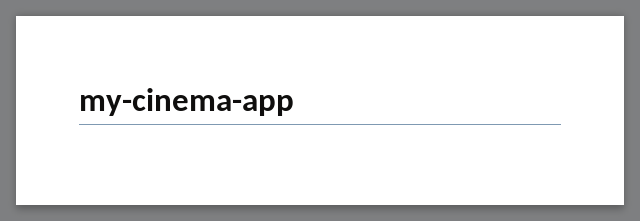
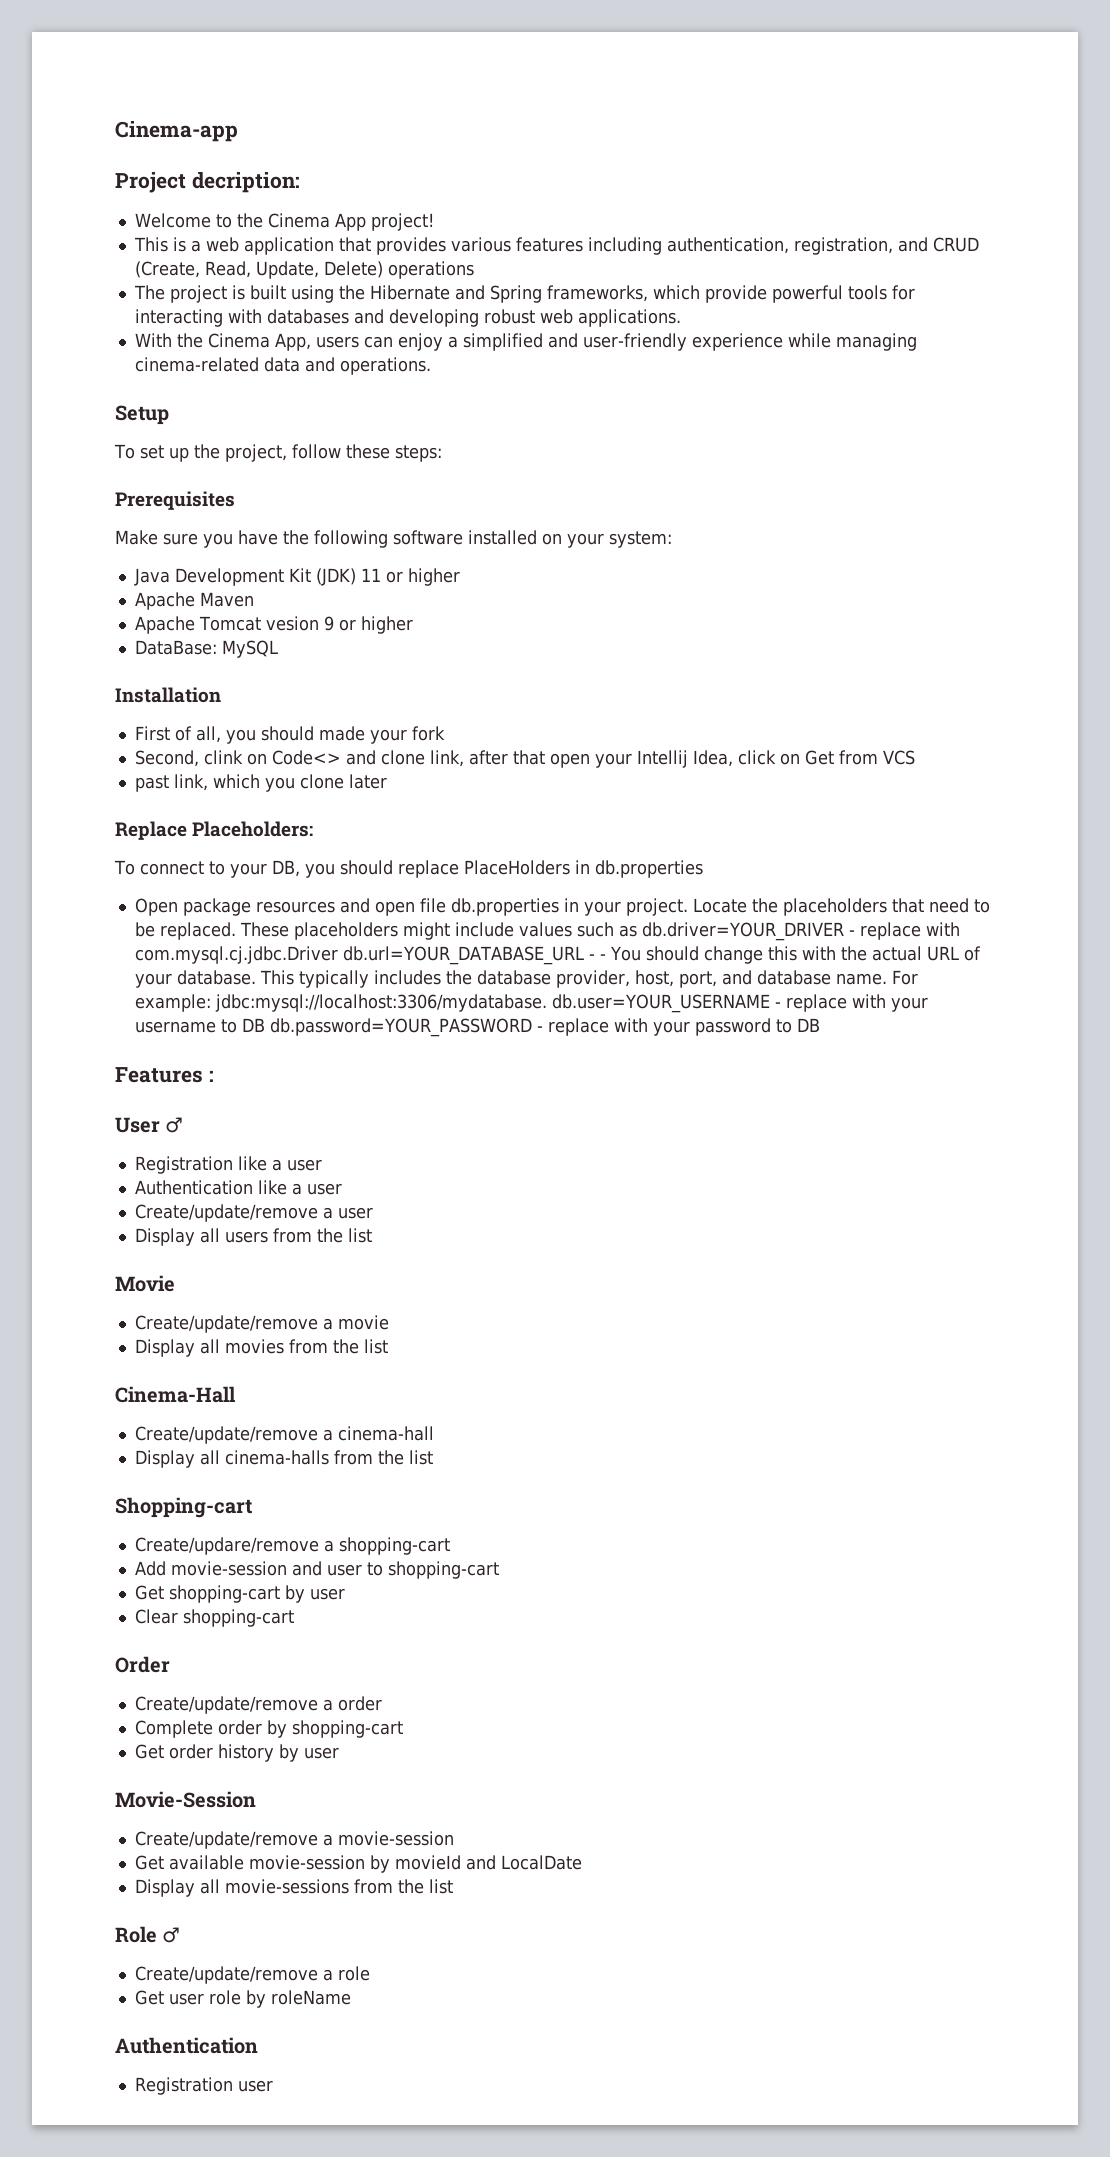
[79,88,294,116] my-cinema-app -> [115,121,238,142] [115,172,300,193] [134,213,434,231] [133,237,979,255] [134,261,474,279] [133,285,915,303] [134,309,681,327] [134,333,917,351] [134,357,431,375] [115,405,169,425] [114,444,442,462] [115,491,235,510] [115,530,672,548] [133,568,460,586] [134,592,254,610] [134,616,413,634] [134,640,278,658] [115,687,221,703] [134,726,445,744] [134,750,915,768] [134,774,387,792] [115,821,314,840] [114,860,703,878] [134,898,990,916] [134,922,960,941] [134,946,981,965] [134,970,918,988] [134,994,928,1013] [134,1018,820,1037] [115,1067,214,1083] [115,1117,184,1133] [134,1156,322,1174] [134,1180,342,1195] [134,1204,373,1222] [134,1228,372,1246] [115,1275,175,1292] [134,1315,389,1333] [134,1339,388,1357] [115,1386,236,1403] [134,1426,434,1444] [134,1450,433,1468] [115,1497,252,1518] [134,1537,450,1555] [134,1561,499,1579] [134,1585,345,1603] [134,1609,294,1627] [115,1656,170,1673] [134,1696,382,1714] [134,1720,403,1738] [134,1744,339,1762] [115,1791,256,1808] [134,1831,454,1849] [134,1855,582,1873] [134,1879,453,1897] [115,1926,181,1943] [134,1966,370,1984] [134,1990,351,2008] [115,2037,258,2054] [134,2077,273,2095] Cinema-app // Project decription: // Welcome to the Cinema App project! // This is a web application that provides various features including authentication, registration, and CRUD (Create, Read, Update, Delete) operations // The project is built using the Hibernate and Spring frameworks, which provide powerful tools for interacting with databases and developing robust web applications. // With the Cinema App, users can enjoy a simplified and user-friendly experience while managing cinema-related data and operations. // Setup // To set up the project, follow these steps: // Prerequisites // Make sure you have the following software installed on your system: // Java Development Kit (JDK) 11 or higher // Apache Maven // Apache Tomcat vesion 9 or higher // DataBase: MySQL // Installation // First of all, you should made your fork // Second, clink on Code<> and clone link, after that open your Intellij Idea, click on Get from VCS // past link, which you clone later // Replace Placeholders: // To connect to your DB, you should replace PlaceHolders in db.properties // Open package resources and open file db.properties in your project. Locate the placeholders that need to be replaced. These placeholders might include values such as db.driver=YOUR_DRIVER - replace with com.mysql.cj.jdbc.Driver db.url=YOUR_DATABASE_URL - - You should change this with the actual URL of your database. This typically includes the database provider, host, port, and database name. For example: jdbc:mysql://localhost:3306/mydatabase. db.user=YOUR_USERNAME - replace with your username to DB db.password=YOUR_PASSWORD - replace with your password to DB // Features : // User ♂ // Registration like a user // Authentication like a user // Create/update/remove a user // Display all users from the list // Movie // Create/update/remove a movie // Display all movies from the list // Cinema-Hall // Create/update/remove a cinema-hall // Display all cinema-halls from the list // Shopping-cart // Create/updare/remove a shopping-cart // Add movie-session and user to shopping-cart // Get shopping-cart by user // Clear shopping-cart // Order // Create/update/remove a order // Complete order by shopping-cart // Get order history by user // Movie-Session // Create/update/remove a movie-session // Get available movie-session by movieId and LocalDate // Display all movie-sessions from the list // Role ♂ // Create/update/remove a role // Get user role by roleName // Authentication // Registration user

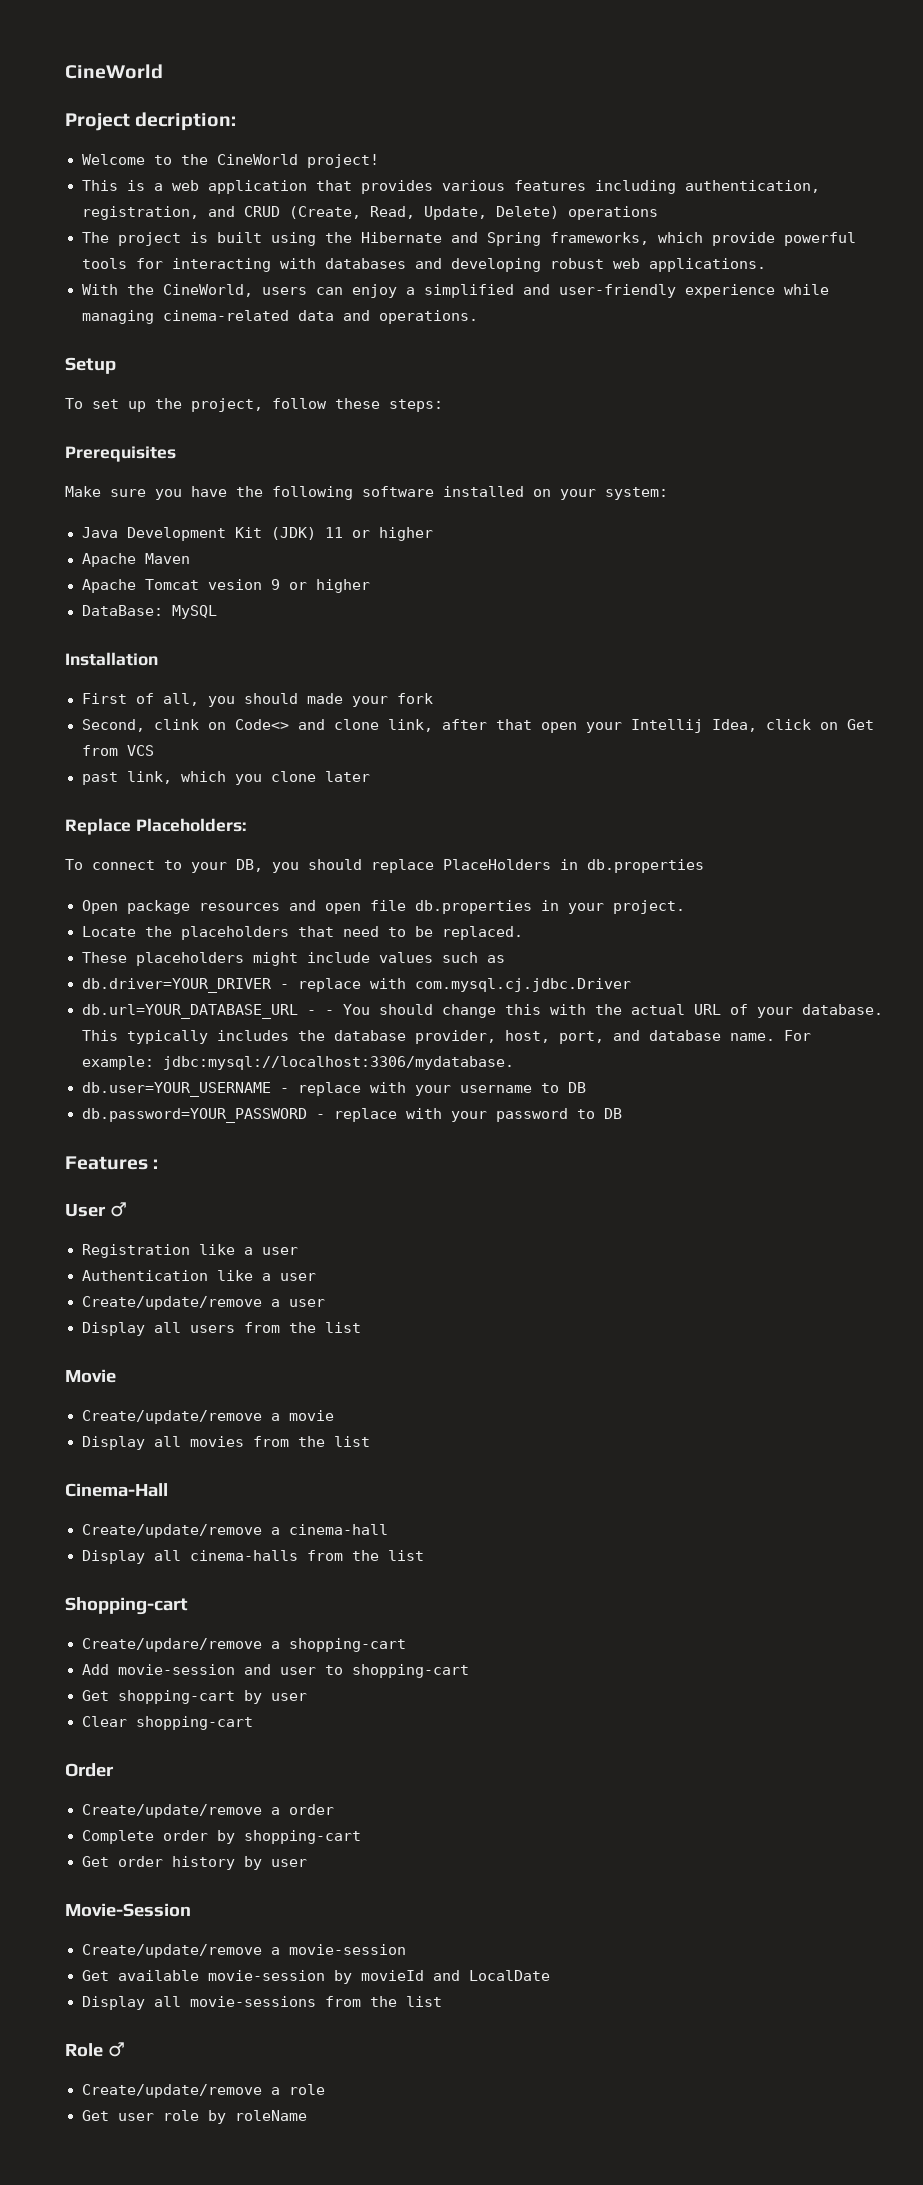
[115,121,238,142] Cinema-app -> [65,64,163,79] CineWorld
[267,213,366,231] Cinema App -> [216,154,298,165] CineWorld
[207,333,311,351] Cinema App, -> [162,284,253,297] CineWorld,
(688, 907) none -> (685, 907) //
(236, 931) none -> (523, 933) //
(637, 931) none -> (505, 959) //
(338, 955) none -> (631, 985) //
(547, 1003) none -> (514, 1063) //
(265, 1025) none -> (586, 1087) //
[115,2037,258,2054] [134,2077,273,2095] // Authentication // Registration user -> (307, 2115) none

